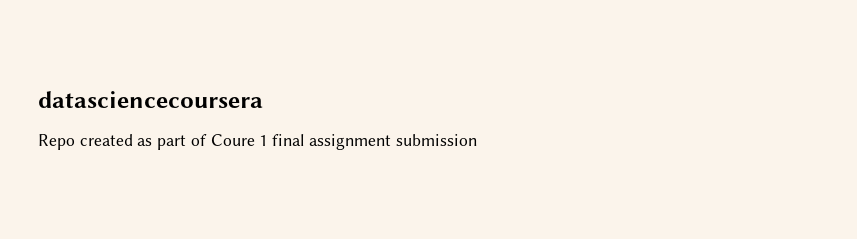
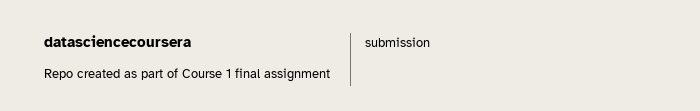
[210,134,255,146] Coure -> [182,69,222,78] Course

